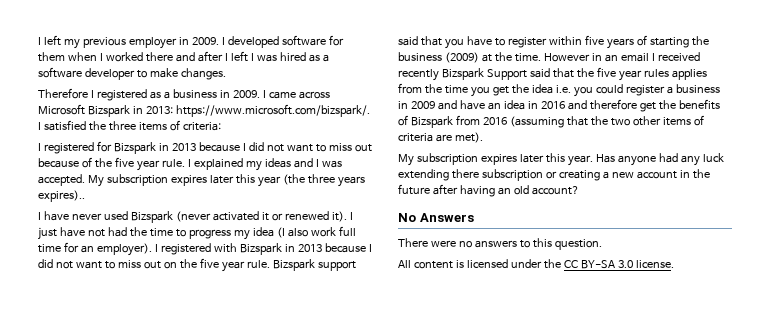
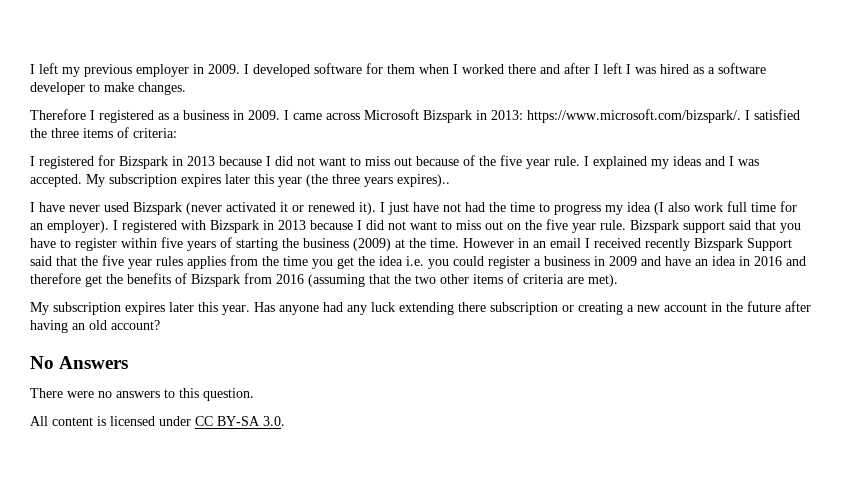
[543,259,561,269] the -> (191, 421) none
[617,260,674,268] 3.0 license. -> [263,416,285,426] 3.0.

